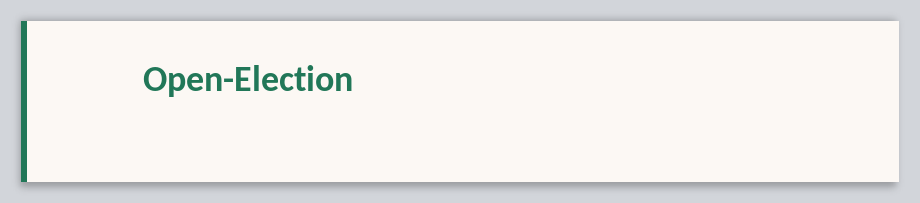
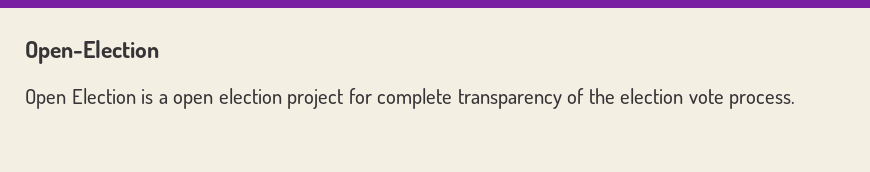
(353, 81) none -> [25,88,796,109] // Open Election is a open election project for complete transparency of the election vote process.

